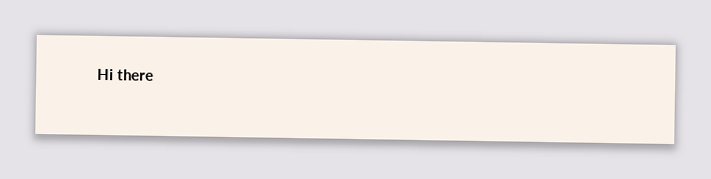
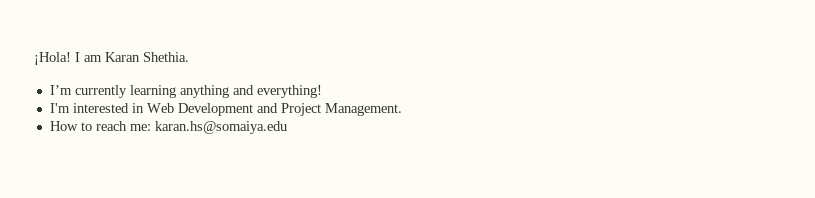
[97,68,155,81] Hi there -> [34,52,189,65] [49,85,322,98] [49,103,402,116] [49,121,287,134] ¡Hola! I am Karan Shethia. // I’m currently learning anything and everything! // I'm interested in Web Development and Project Management. // How to reach me: karan.hs@somaiya.edu

